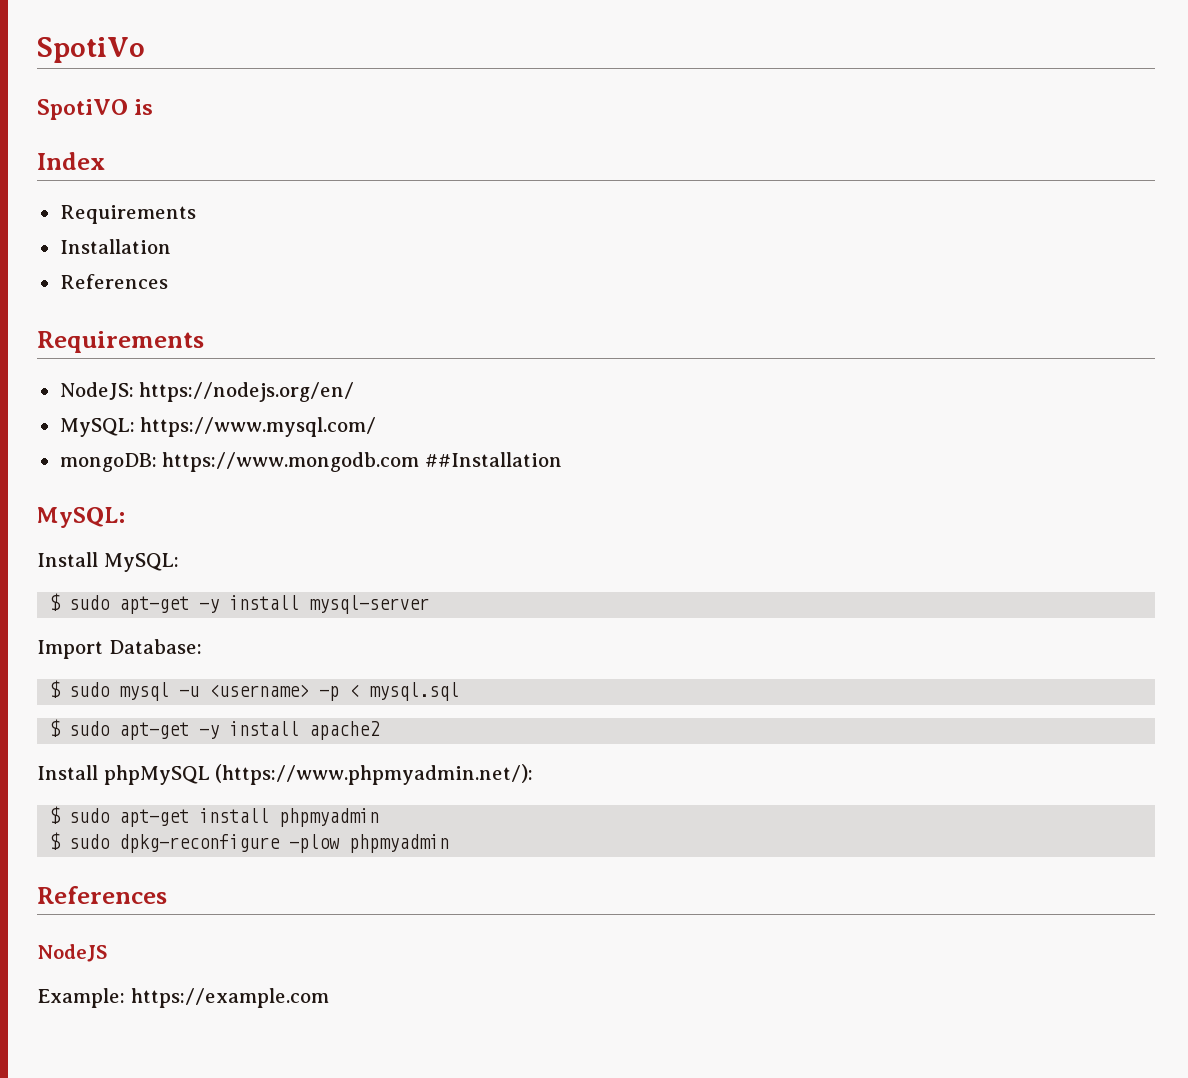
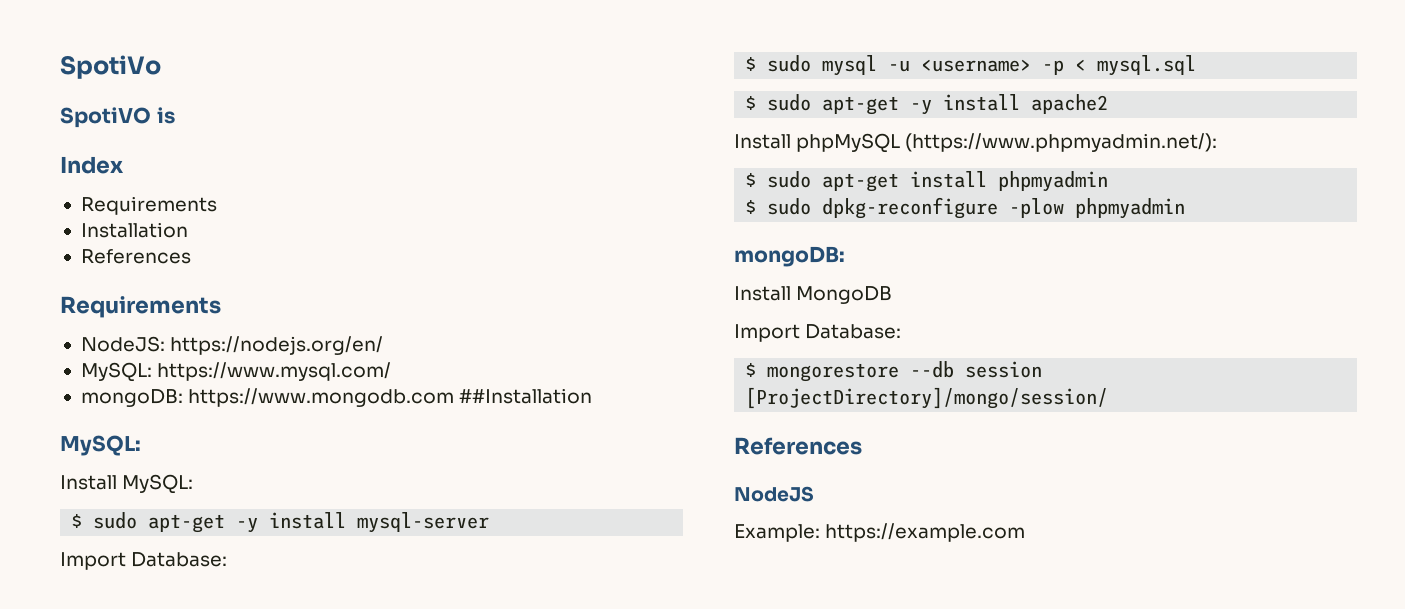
(450, 843) none -> [734,246,845,267] [734,286,893,304] [734,324,902,342] [745,361,1043,382] [745,387,1109,409] // mongoDB: // Install MongoDB // Import Database: // $ mongorestore --db session [ProjectDirectory]/mongo/session/

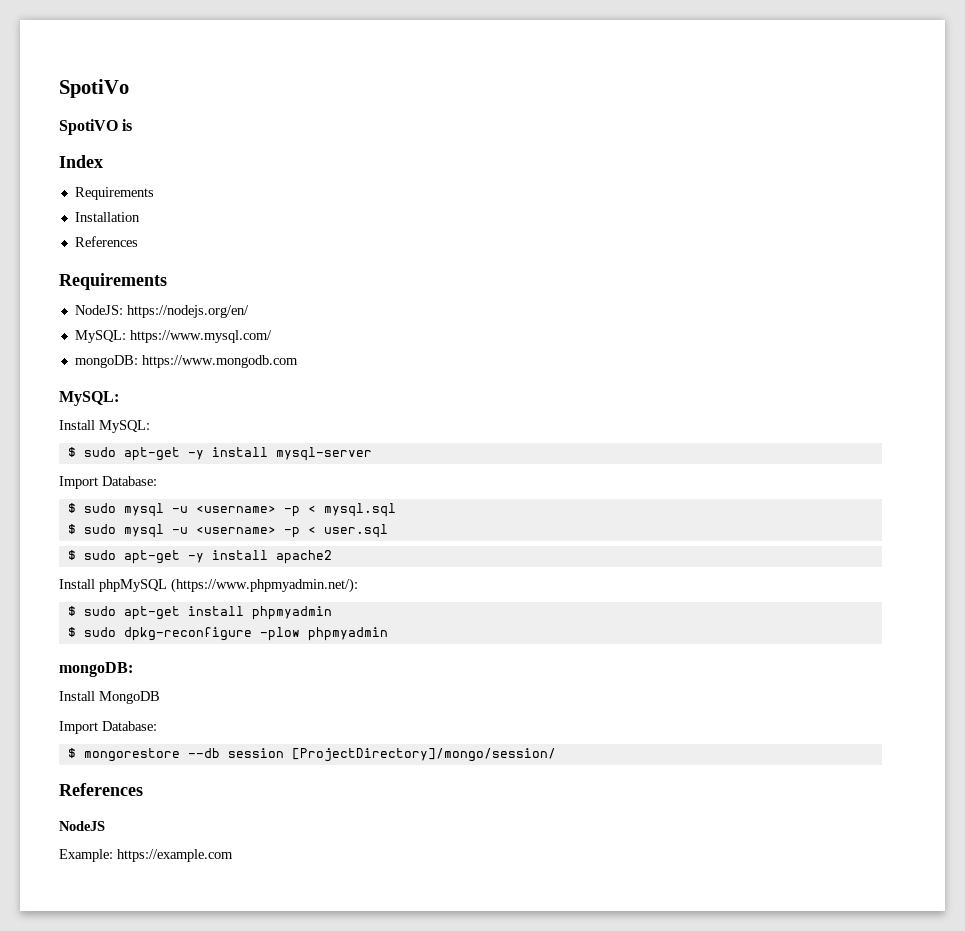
[459,388,593,404] ##Installation -> (298, 361) none
(1197, 65) none -> [67,524,388,538] // $ sudo mysql -u <username> -p < user.sql

